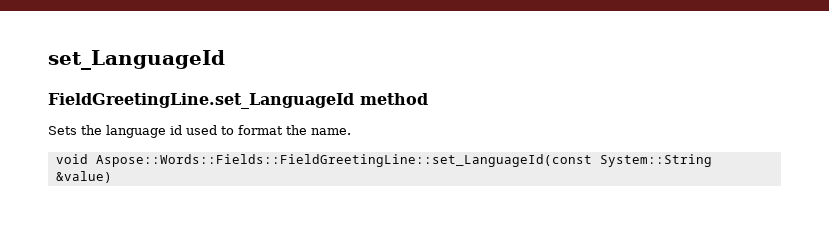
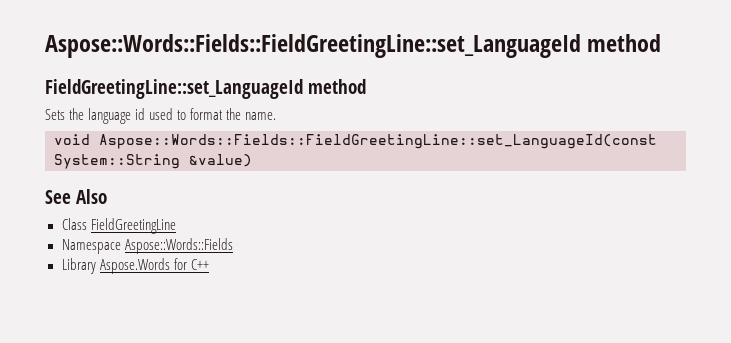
[48,50,225,70] [48,93,354,109] set_LanguageId // FieldGreetingLine.set_LanguageId -> [45,34,662,58] [45,79,303,99] Aspose::Words::Fields::FieldGreetingLine::set_LanguageId method // FieldGreetingLine::set_LanguageId
(112, 177) none -> [45,189,108,204] [61,218,176,234] [61,238,233,254] [61,258,209,274] // See Also // Class FieldGreetingLine // Namespace Aspose::Words::Fields // Library Aspose.Words for C++

